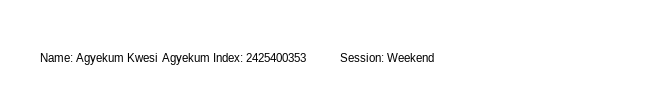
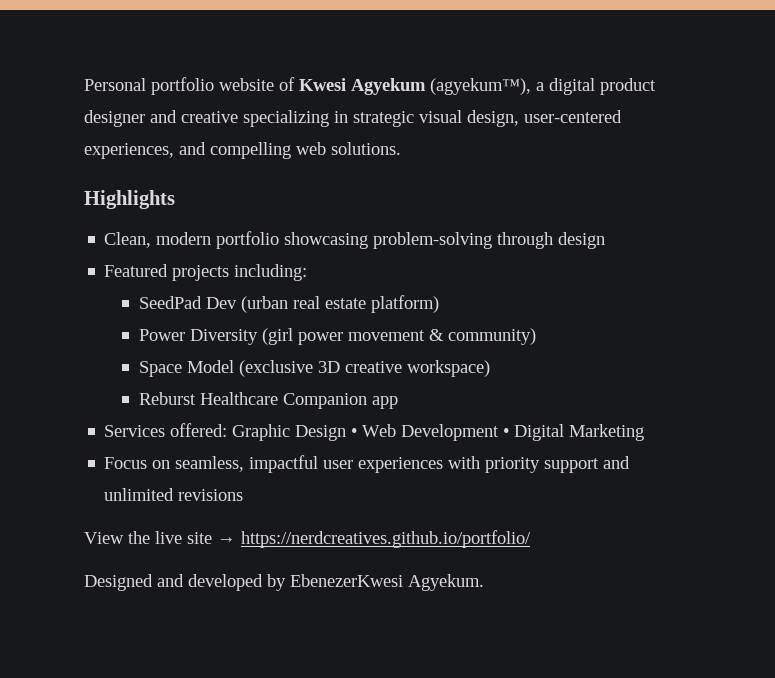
[40,53,435,65] Name: Agyekum Kwesi Agyekum Index: 2425400353 Session: Weekend -> [84,77,656,95] [84,110,622,127] [84,142,401,159] [84,190,175,209] [104,231,606,249] [104,264,308,281] [139,295,440,313] [139,328,537,345] [139,360,491,377] [139,392,399,409] [104,423,645,441] [104,455,631,473] [104,488,244,501] [84,530,531,548] [84,574,484,591] Personal portfolio website of Kwesi Agyekum (agyekum™), a digital product designer and creative specializing in strategic visual design, user-centered experiences, and compelling web solutions. // Highlights // Clean, modern portfolio showcasing problem-solving through design // Featured projects including: // SeedPad Dev (urban real estate platform) // Power Diversity (girl power movement & community) // Space Model (exclusive 3D creative workspace) // Reburst Healthcare Companion app // Services offered: Graphic Design • Web Development • Digital Marketing // Focus on seamless, impactful user experiences with priority support and unlimited revisions // View the live site → https://nerdcreatives.github.io/portfolio/ // Designed and developed by EbenezerKwesi Agyekum.

